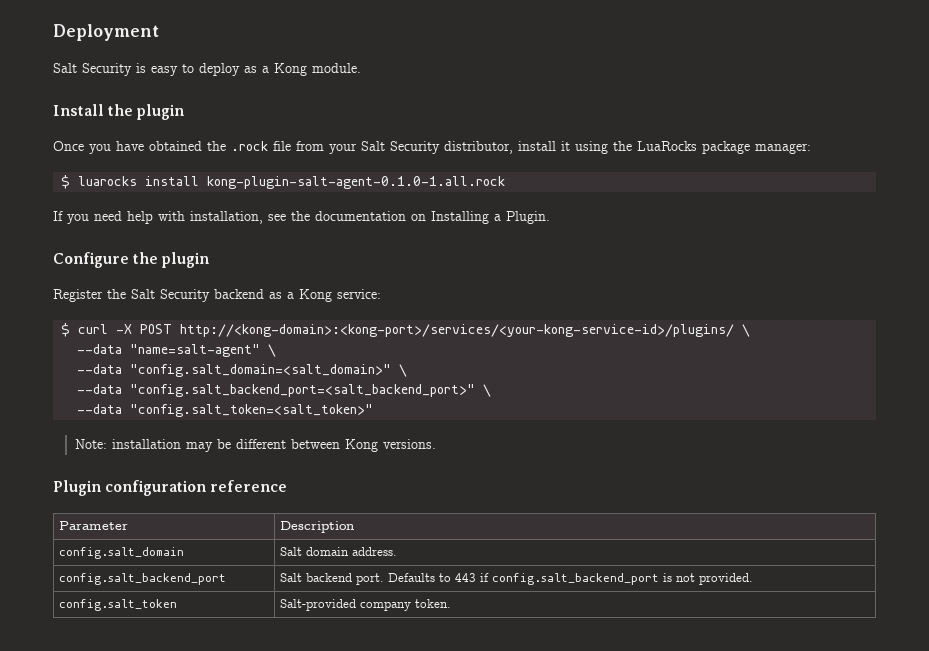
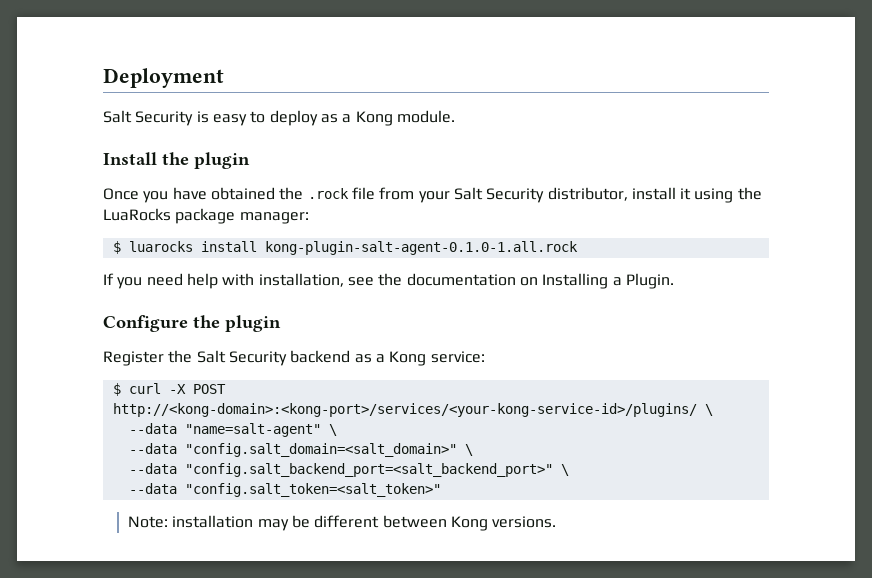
[53,480,288,496] [59,521,129,530] [280,521,355,533] [59,547,185,559] [280,547,398,556] [59,573,227,585] [280,573,754,585] [59,599,178,611] [280,599,452,611] // Plugin configuration reference // Parameter | Description // config.salt_domain | Salt domain address. // config.salt_backend_port | Salt backend port. Defaults to 443 if config.salt_backend_port is not provided. // config.salt_token | Salt-provided company token. -> (557, 522) none

